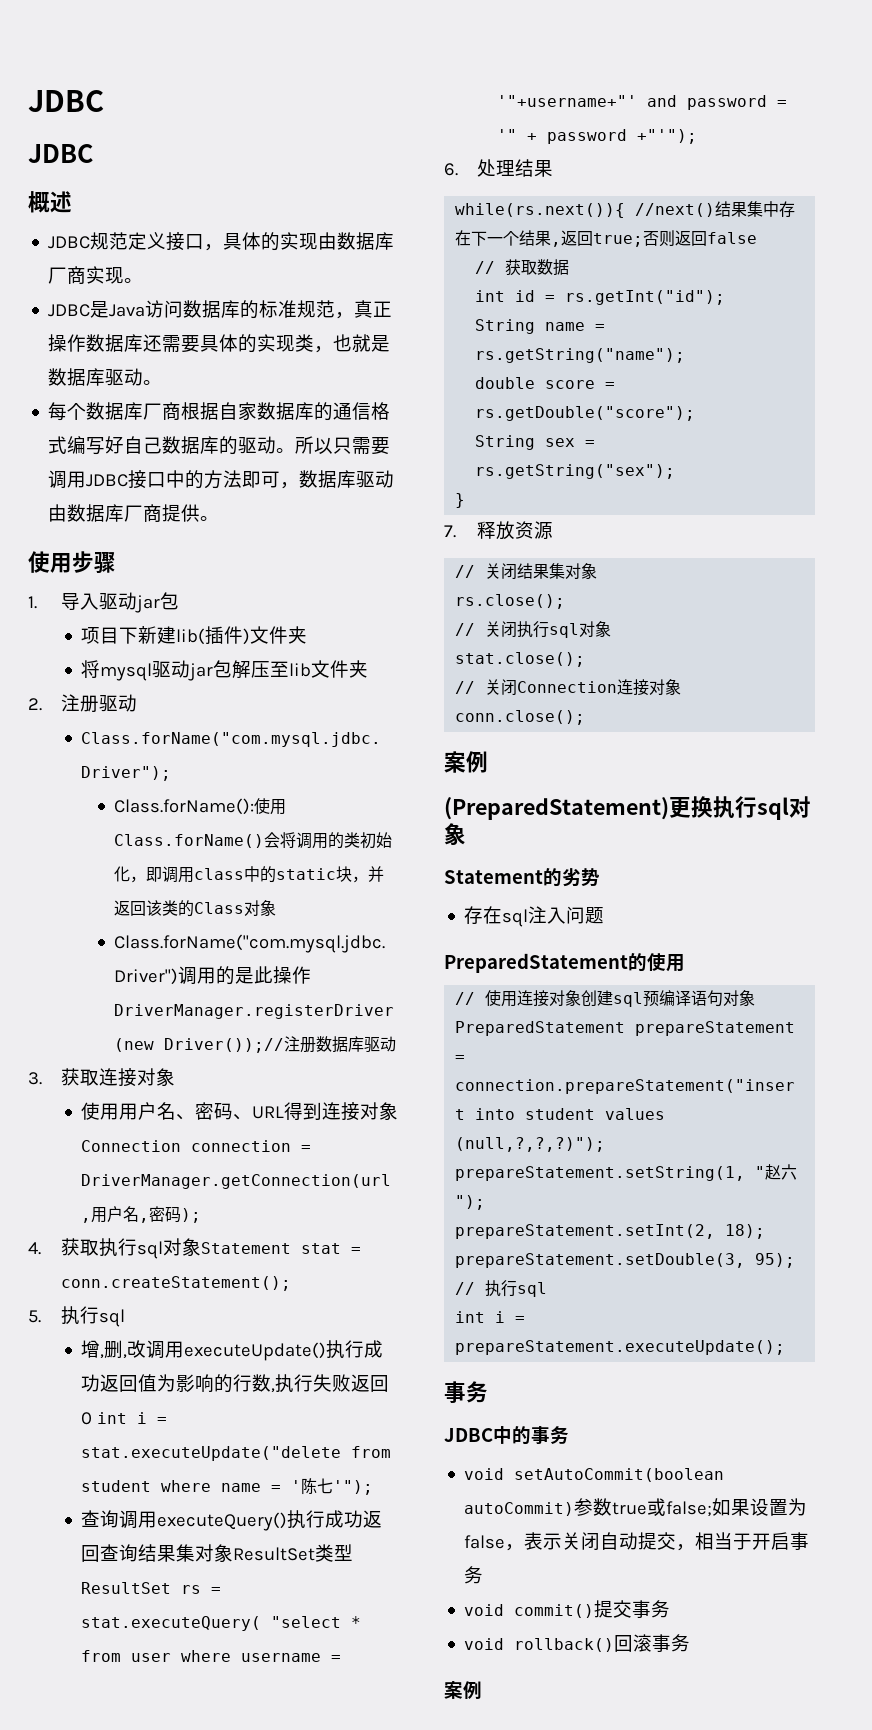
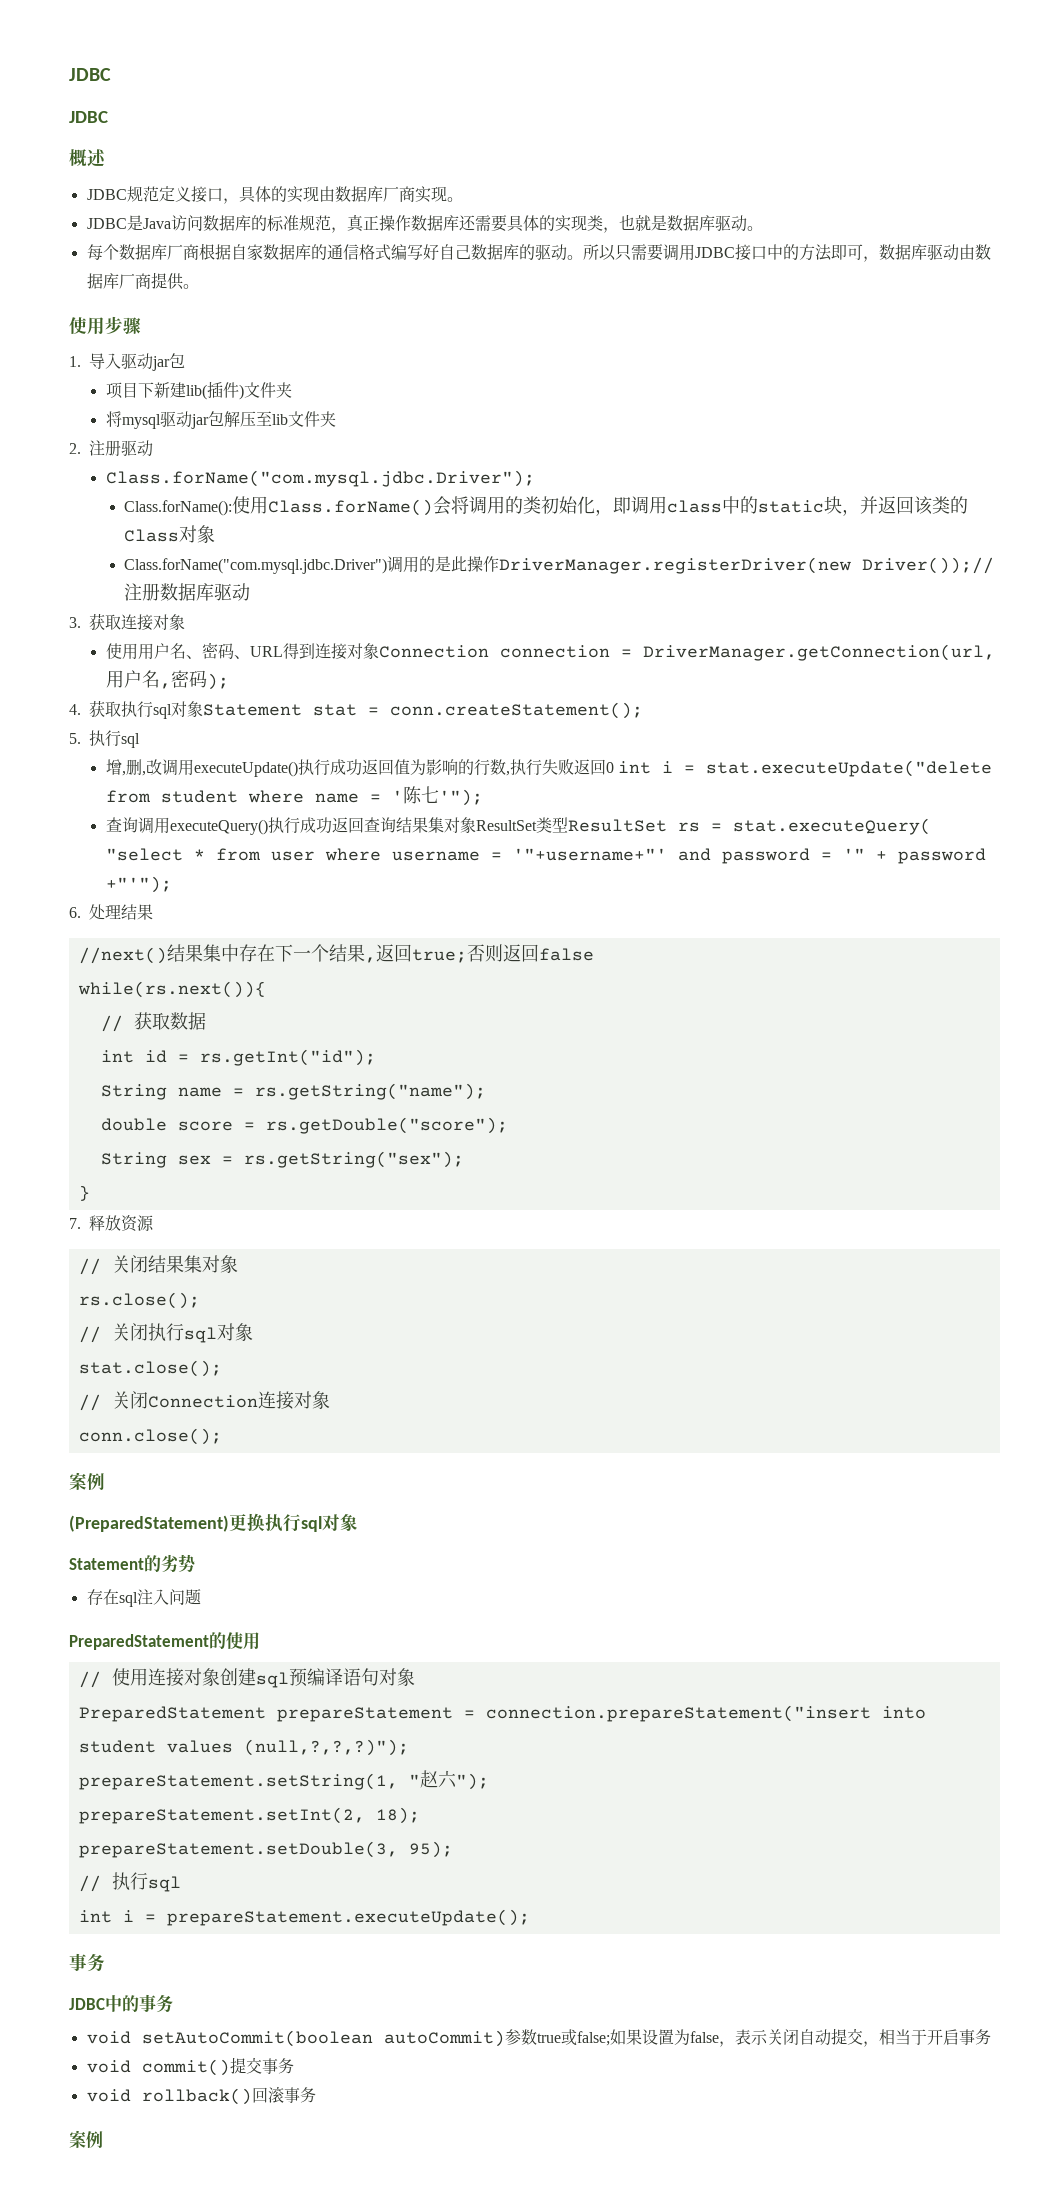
[455,203,626,218] while(rs.next()){ -> (153, 912) none
(758, 238) none -> [77,981,266,998] // while(rs.next()){

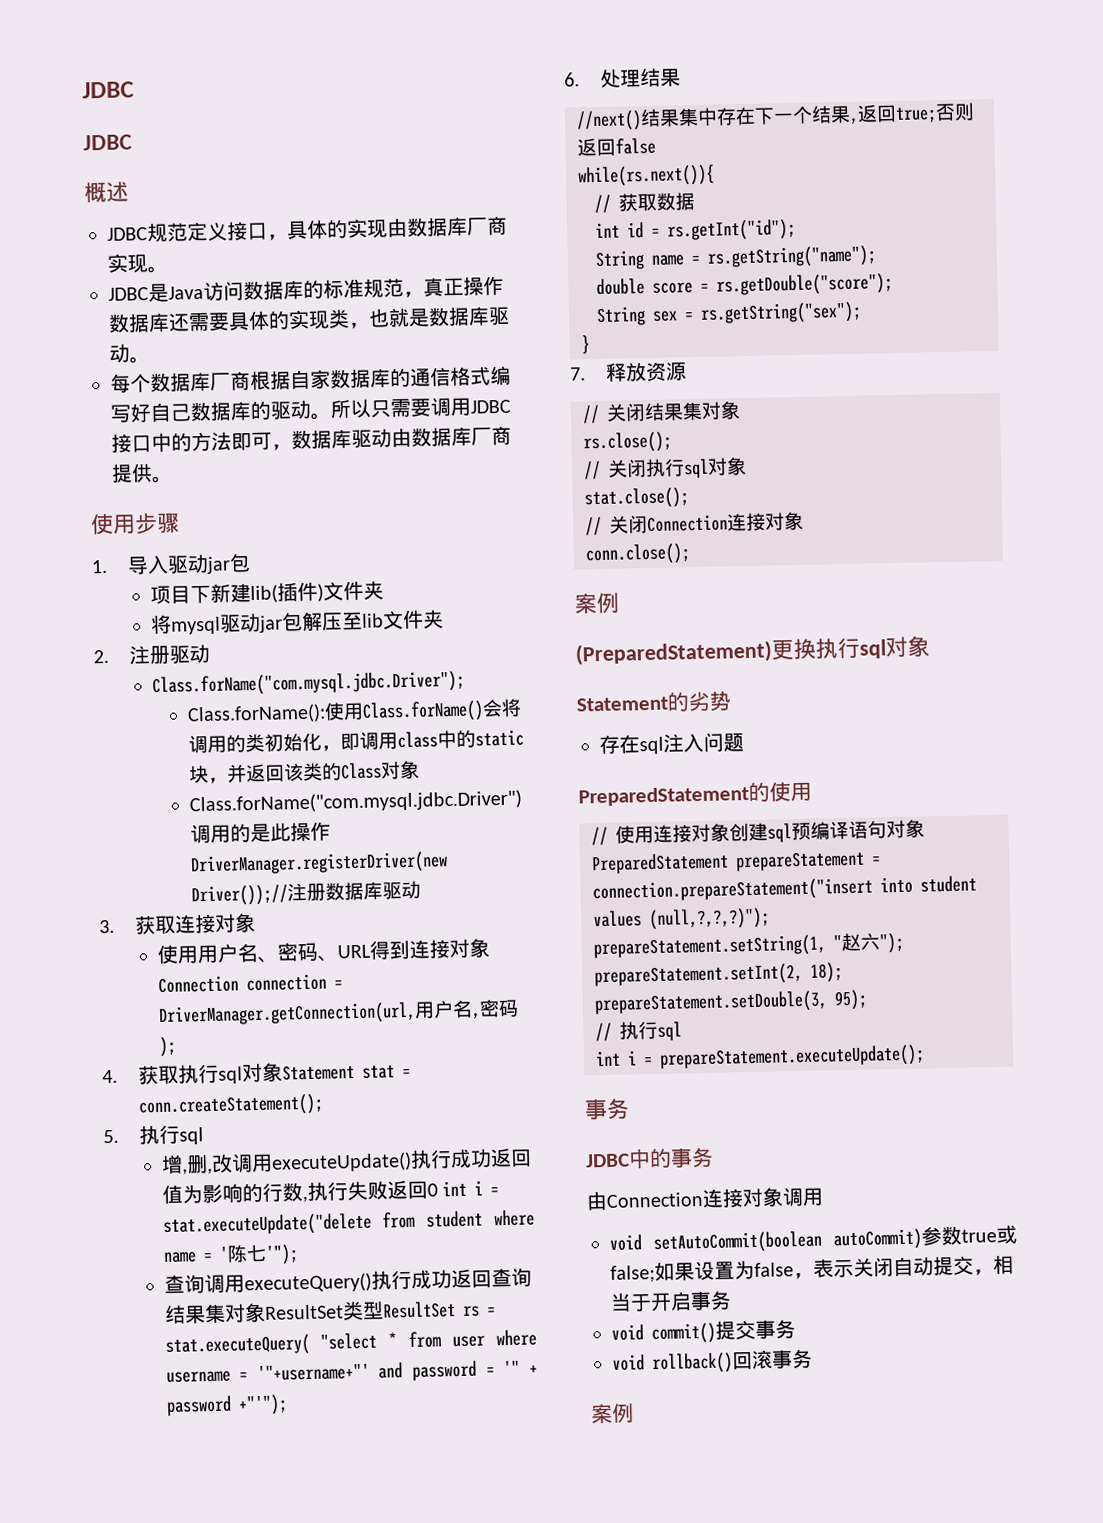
(173, 2003) none -> [586,1187,824,1211] // 由Connection连接对象调用

